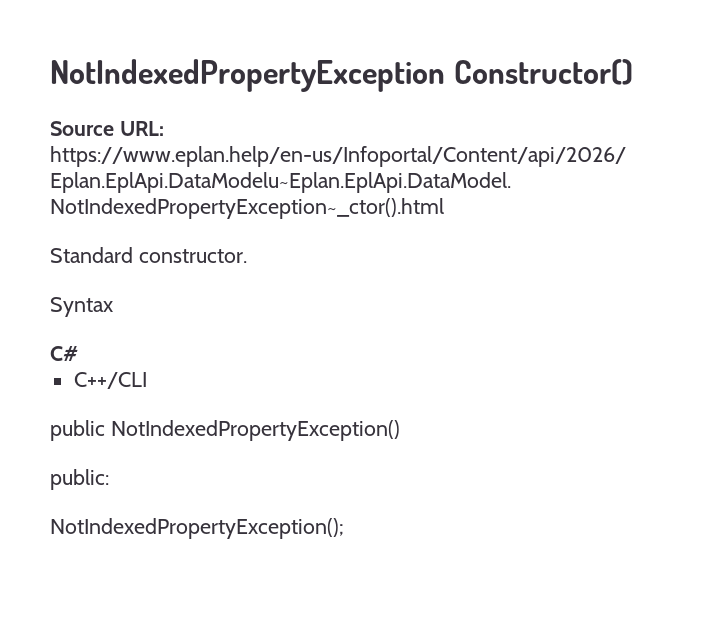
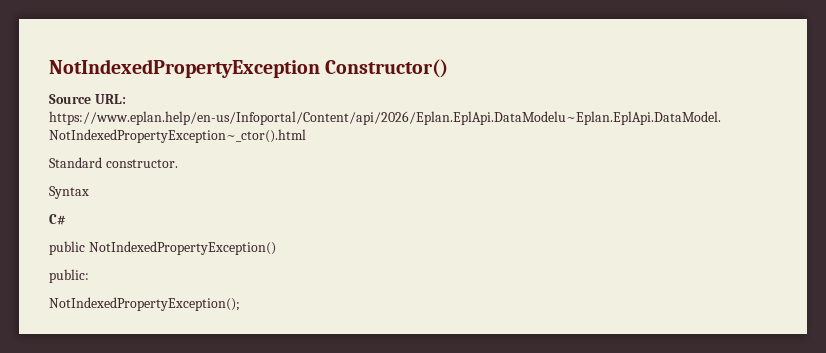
[73,372,147,389] // C++/CLI -> (66, 219) none

